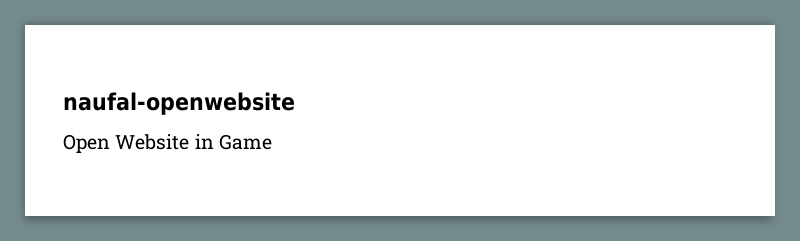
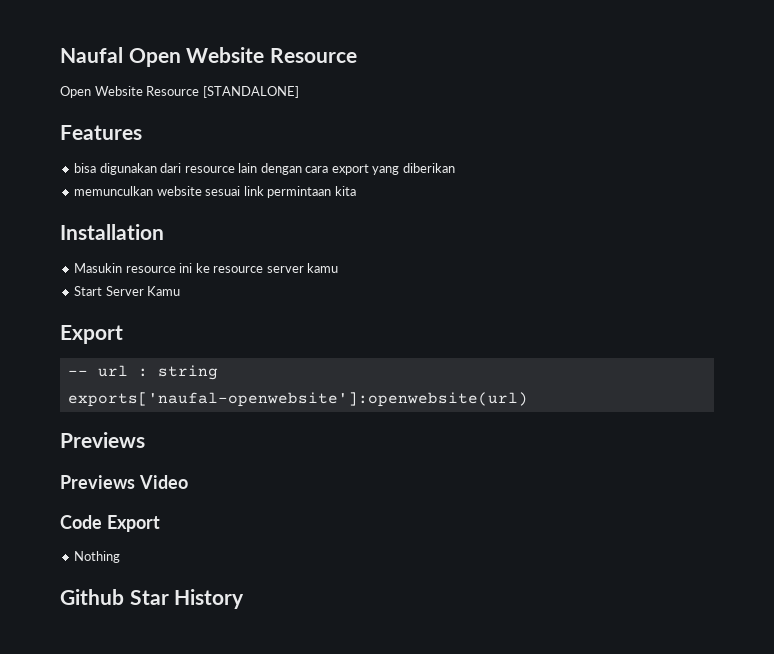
[63,92,295,115] [63,134,272,153] naufal-openwebsite // Open Website in Game -> [60,47,357,67] [60,86,299,98] [60,125,142,140] [74,163,455,175] [74,186,356,198] [60,224,164,240] [74,263,339,273] [74,286,181,296] [60,325,123,344] [67,365,218,380] [67,392,528,407] [60,432,145,448] [60,475,188,489] [60,515,160,532] [74,551,121,563] [60,589,245,609] Naufal Open Website Resource // Open Website Resource [STANDALONE] // Features // bisa digunakan dari resource lain dengan cara export yang diberikan // memunculkan website sesuai link permintaan kita // Installation // Masukin resource ini ke resource server kamu // Start Server Kamu // Export // -- url : string // exports['naufal-openwebsite']:openwebsite(url) // Previews // Previews Video // Code Export // Nothing // Github Star History

